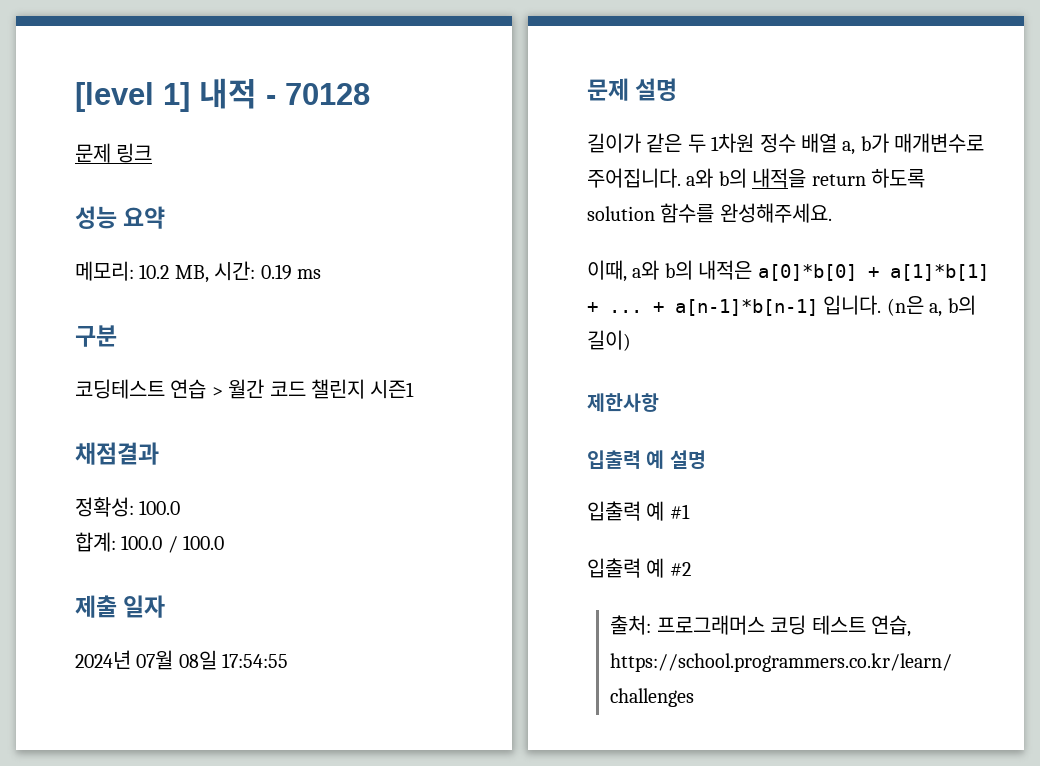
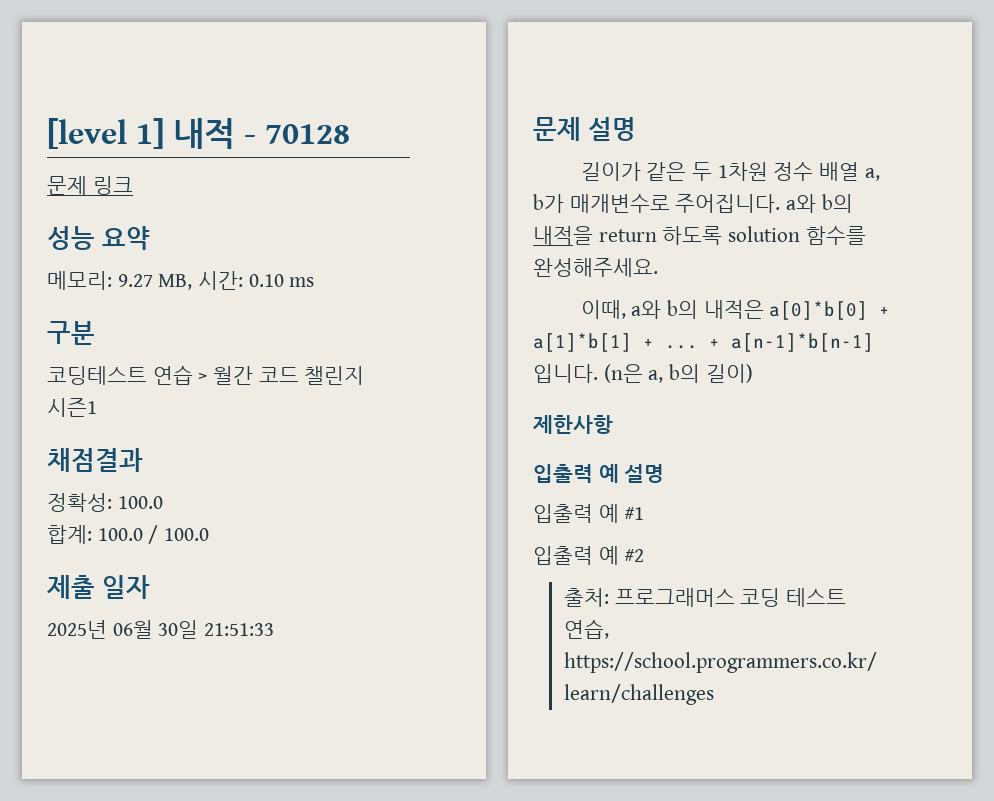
[139,264,170,279] 10.2 -> [117,274,153,287] 9.27
[260,264,292,280] 0.19 -> [248,274,284,287] 0.10
[75,650,289,670] 2024년 07월 08일 17:54:55 -> [47,620,275,639] 2025년 06월 30일 21:51:33

